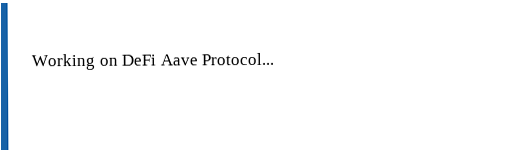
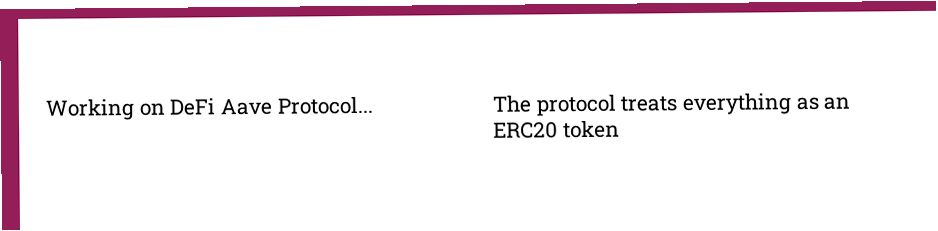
(275, 59) none -> [492,93,851,117] [493,120,620,139] // The protocol treats everything as an ERC20 token

